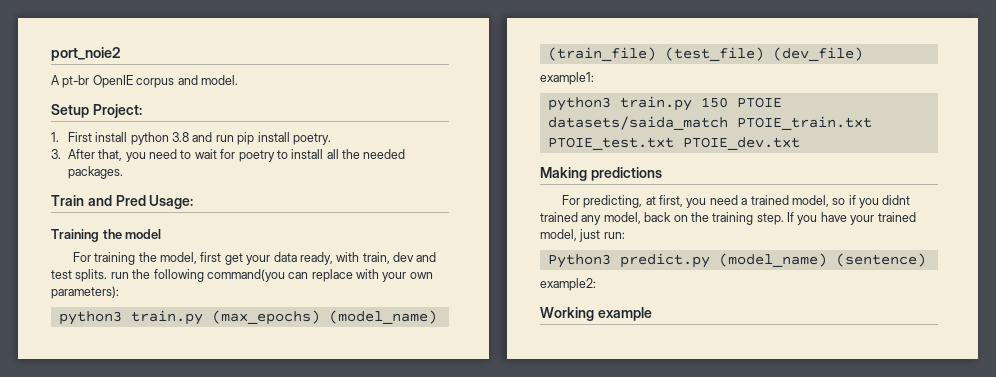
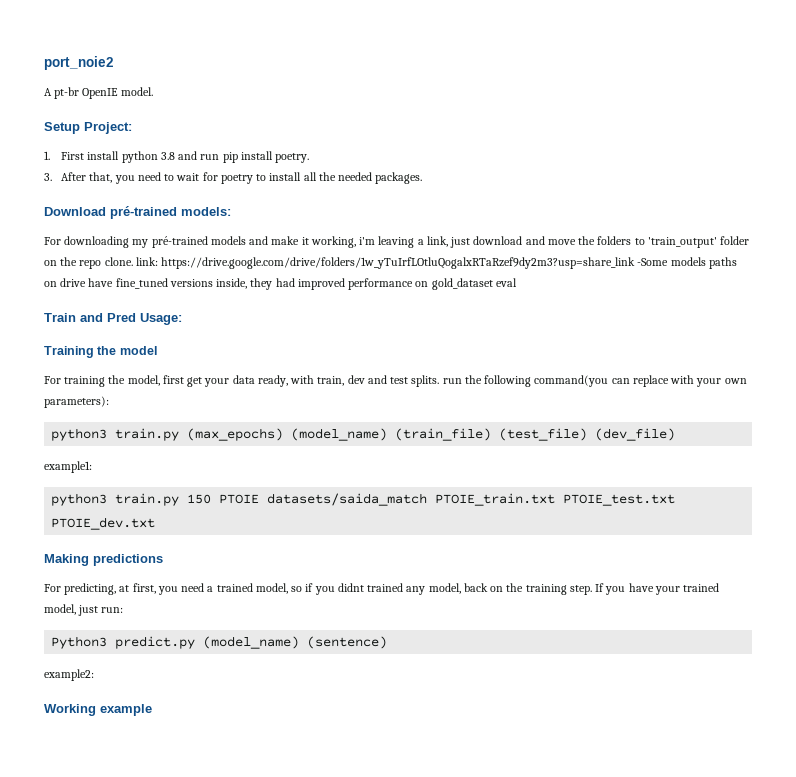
[136,75,198,88] corpus and -> (119, 93) none
(123, 172) none -> [44,206,231,219] [44,236,750,248] [44,257,737,269] [44,278,517,290] // Download pré-trained models: // For downloading my pré-trained models and make it working, i'm leaving a link, just download and move the folders to 'train_output' folder on the repo clone. link: https://drive.google.com/drive/folders/1w_yTuIrfLOtluQogalxRTaRzef9dy2m3?usp=share_link -Some models paths on drive have fine_tuned versions inside, they had improved performance on gold_dataset eval

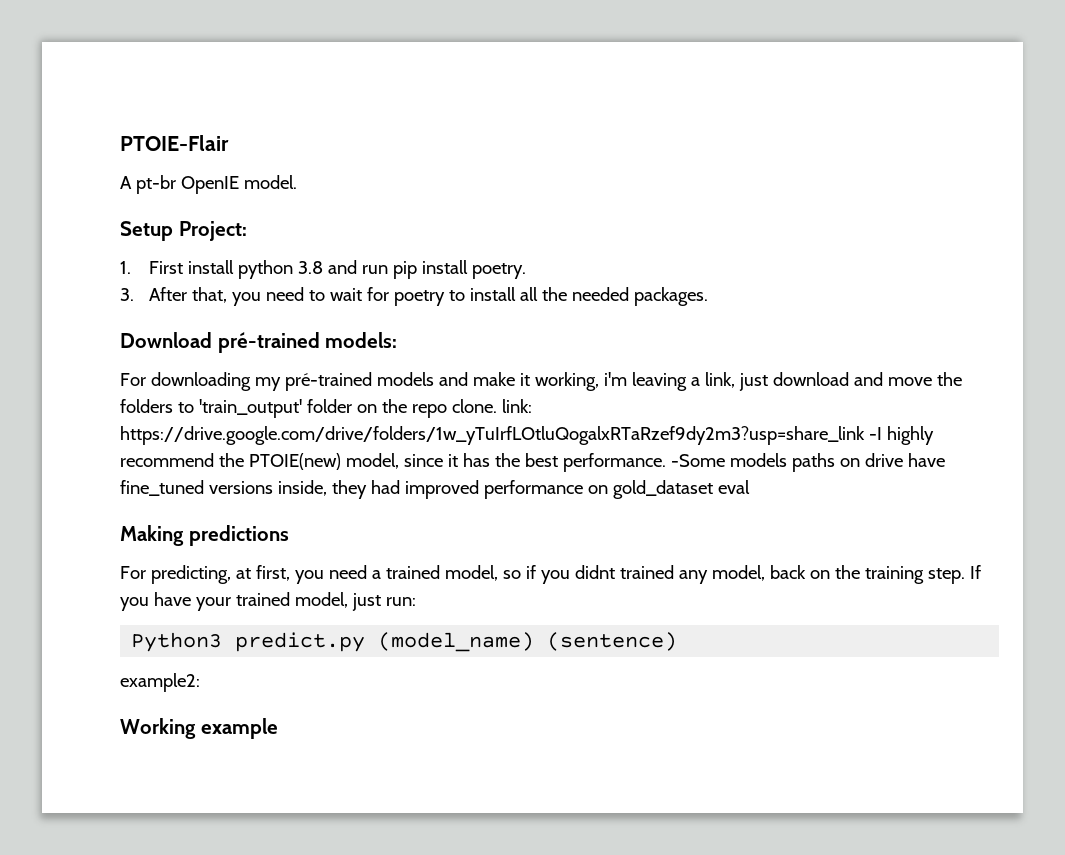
[44,56,114,70] port_noie2 -> [120,135,229,151] PTOIE-Flair
(636, 263) none -> [868,426,934,445] [120,453,666,472] -I highly recommend the PTOIE(new) model, since it has the best performance.
[44,313,182,325] [44,346,157,358] [44,375,747,387] [44,396,109,408] [51,428,676,441] [44,461,92,473] [51,493,676,506] [51,517,156,530] // Train and Pred Usage: // Training the model // For training the model, first get your data ready, with train, dev and test splits. run the following command(you can replace with your own parameters): // python3 train.py (max_epochs) (model_name) (train_file) (test_file) (dev_file) // example1: // python3 train.py 150 PTOIE datasets/saida_match PTOIE_train.txt PTOIE_test.txt PTOIE_dev.txt -> (750, 487) none

